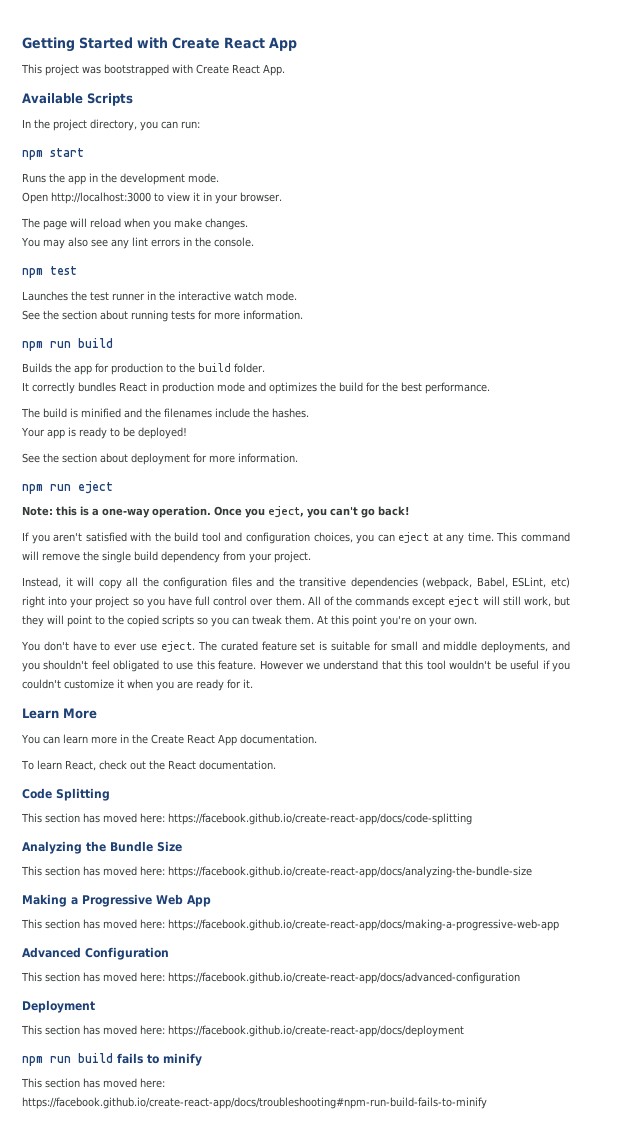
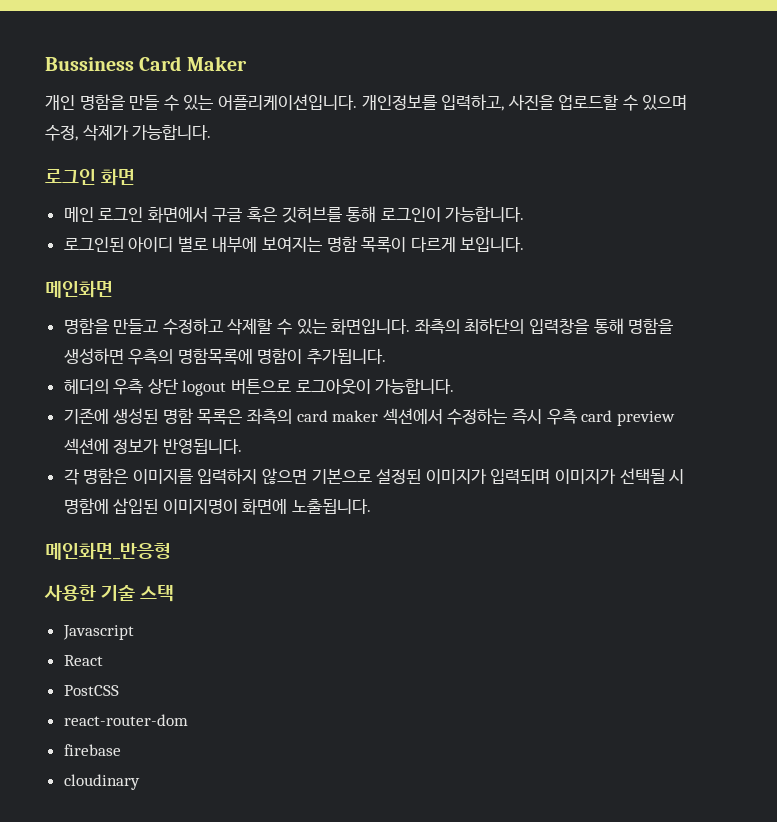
[22,37,297,52] [21,64,285,76] [22,93,133,106] [22,119,200,131] [22,148,84,160] [22,173,219,185] [22,192,282,204] [21,218,248,230] [21,237,254,249] [22,266,77,278] [22,291,297,301] [22,310,303,322] [22,338,113,351] [22,363,265,375] [22,382,490,394] [21,408,309,418] [21,427,187,439] [22,453,298,465] [22,481,113,494] [22,506,410,518] [22,532,570,544] [22,551,311,563] [22,577,571,589] [22,596,570,608] [22,615,477,627] [21,641,571,653] [22,660,571,672] [22,679,253,691] [22,708,97,719] [21,734,317,746] [21,760,276,771] [22,788,110,801] [21,813,472,825] [22,841,182,854] [21,866,532,878] [22,894,211,907] [21,919,559,931] [22,947,169,960] [21,972,520,984] [22,1000,95,1013] [21,1025,464,1037] [22,1053,202,1066] [21,1078,165,1088] [22,1097,487,1109] Getting Started with Create React App // This project was bootstrapped with Create React App. // Available Scripts // In the project directory, you can run: // npm start // Runs the app in the development mode. // Open http://localhost:3000 to view it in your browser. // The page will reload when you make changes. // You may also see any lint errors in the console. // npm test // Launches the test runner in the interactive watch mode. // See the section about running tests for more information. // npm run build // Builds the app for production to the build folder. // It correctly bundles React in production mode and optimizes the build for the best performance. // The build is minified and the filenames include the hashes. // Your app is ready to be deployed! // See the section about deployment for more information. // npm run eject // Note: this is a one-way operation. Once you eject, you can't go back! // If you aren't satisfied with the build tool and configuration choices, you can eject at any time. This command will remove the single build dependency from your project. // Instead, it will copy all the configuration files and the transitive dependencies (webpack, Babel, ESLint, etc) right into your project so you have full control over them. All of the commands except eject will still work, but they will point to the copied scripts so you can tweak them. At this point you're on your own. // You don't have to ever use eject. The curated feature set is suitable for small and middle deployments, and you shouldn't feel obligated to use this feature. However we understand that this tool wouldn't be useful if you couldn't customize it when you are ready for it. // Learn More // You can learn more in the Create React App documentation. // To learn React, check out the React documentation. // Code Splitting // This section has moved here: https://facebook.github.io/create-react-app/docs/code-splitting // Analyzing the Bundle Size // This section has moved here: https://facebook.github.io/create-react-app/docs/analyzing-the-bundle-size // Making a Progressive Web App // This section has moved here: https://facebook.github.io/create-react-app/docs/making-a-progressive-web-app // Advanced Configuration // This section has moved here: https://facebook.github.io/create-react-app/docs/advanced-configuration // Deployment // This section has moved here: https://facebook.github.io/create-react-app/docs/deployment // npm run build fails to minify // This section has moved here: https://facebook.github.io/create-react-app/docs/troubleshooting#npm-run-build-fails-to-minify -> [45,56,247,71] [45,94,688,111] [45,124,212,141] [45,168,135,186] [63,206,525,223] [63,236,525,253] [45,280,113,298] [63,318,674,335] [63,348,387,365] [63,378,455,396] [63,408,675,426] [63,438,242,454] [63,468,685,485] [63,498,372,515] [45,542,171,560] [44,584,174,602] [62,625,134,640] [63,655,103,666] [63,685,119,696] [63,714,188,726] [63,744,121,756] [63,774,140,790] Bussiness Card Maker // 개인 명함을 만들 수 있는 어플리케이션입니다. 개인정보를 입력하고, 사진을 업로드할 수 있으며 수정, 삭제가 가능합니다. // 로그인 화면 // 메인 로그인 화면에서 구글 혹은 깃허브를 통해 로그인이 가능합니다. // 로그인된 아이디 별로 내부에 보여지는 명함 목록이 다르게 보입니다. // 메인화면 // 명함을 만들고 수정하고 삭제할 수 있는 화면입니다. 좌측의 최하단의 입력창을 통해 명함을 생성하면 우측의 명함목록에 명함이 추가됩니다. // 헤더의 우측 상단 logout 버튼으로 로그아웃이 가능합니다. // 기존에 생성된 명함 목록은 좌측의 card maker 섹션에서 수정하는 즉시 우측 card preview 섹션에 정보가 반영됩니다. // 각 명함은 이미지를 입력하지 않으면 기본으로 설정된 이미지가 입력되며 이미지가 선택될 시 명함에 삽입된 이미지명이 화면에 노출됩니다. // 메인화면_반응형 // 사용한 기술 스택 // Javascript // React // PostCSS // react-router-dom // firebase // cloudinary

